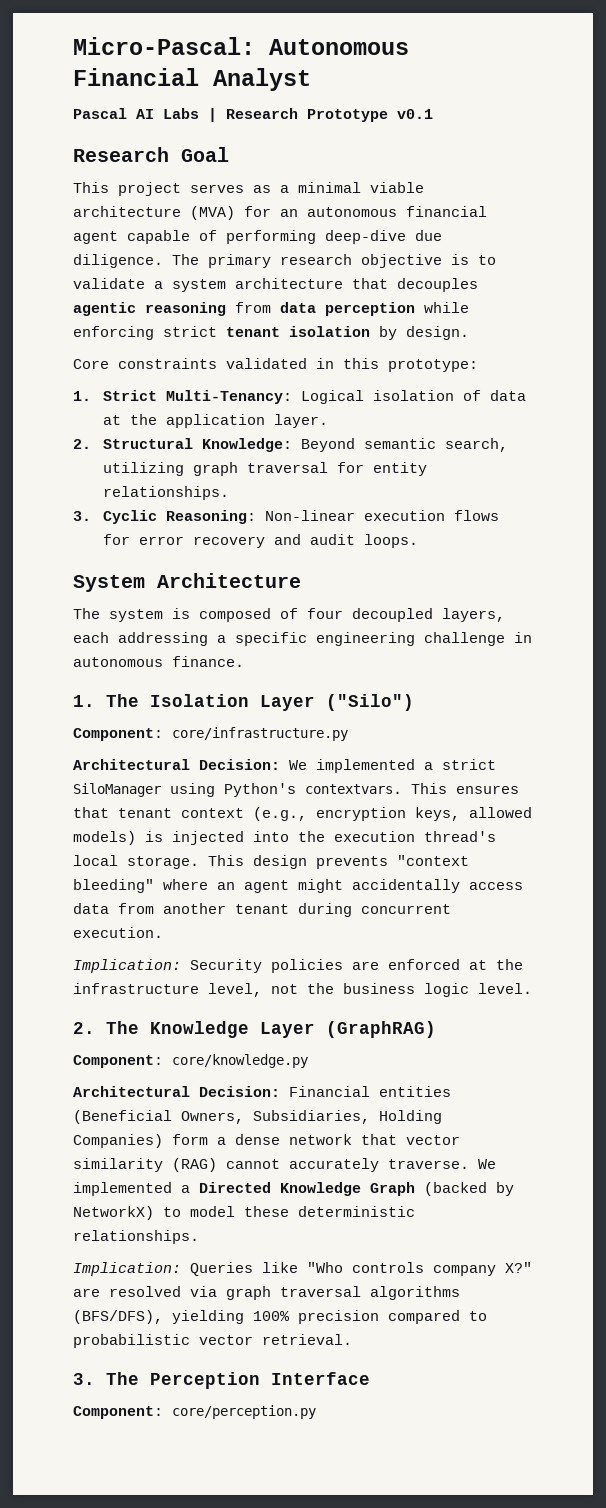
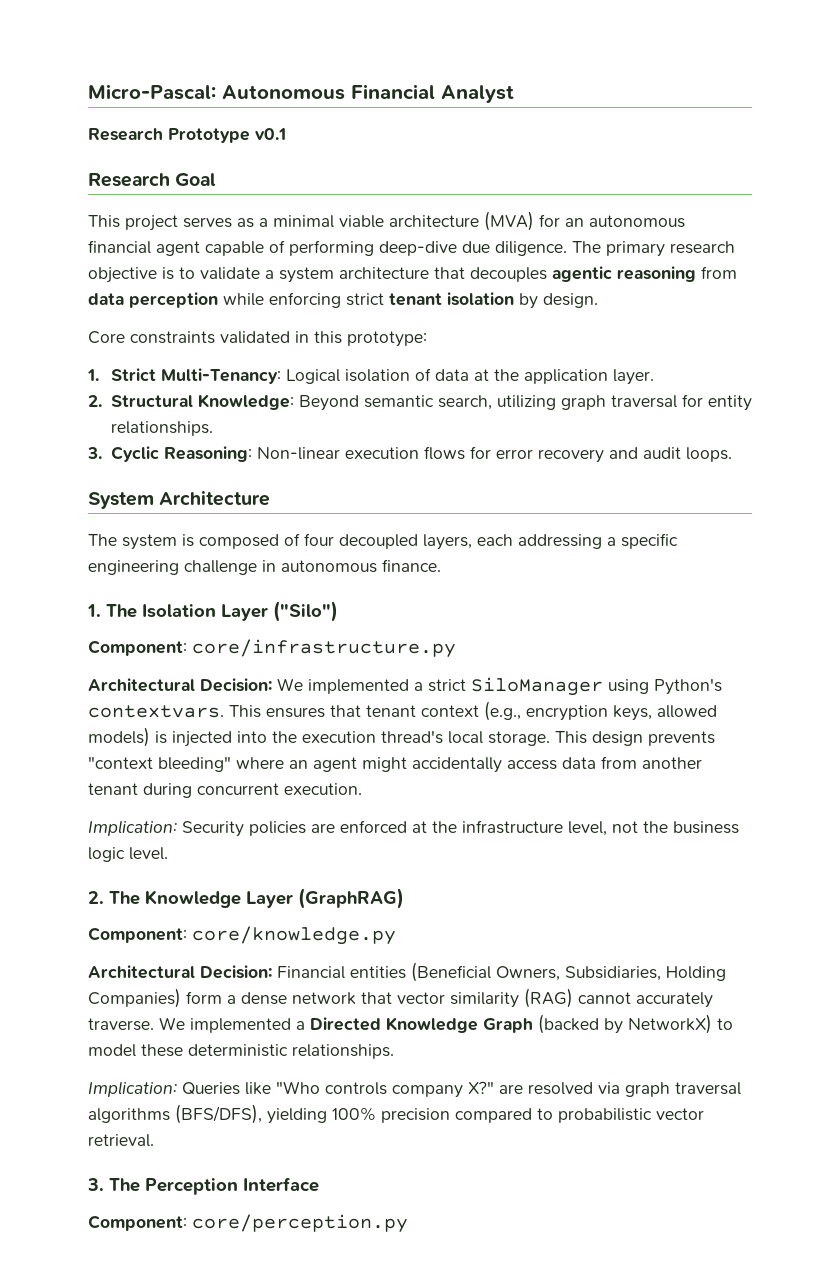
[73,108,217,122] Pascal AI Labs | -> (514, 94) none

